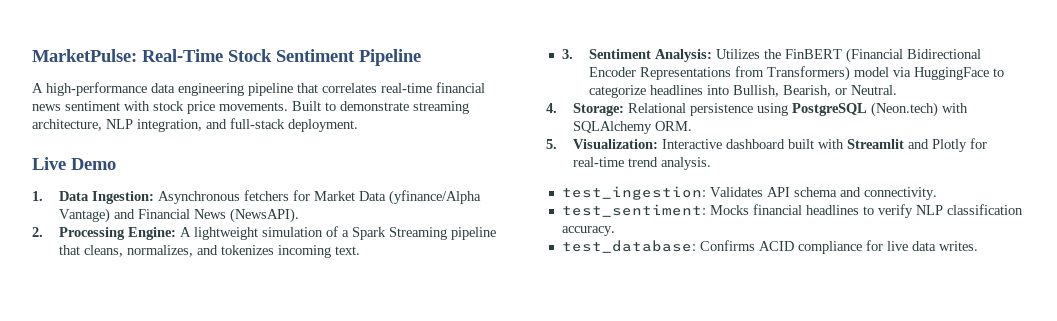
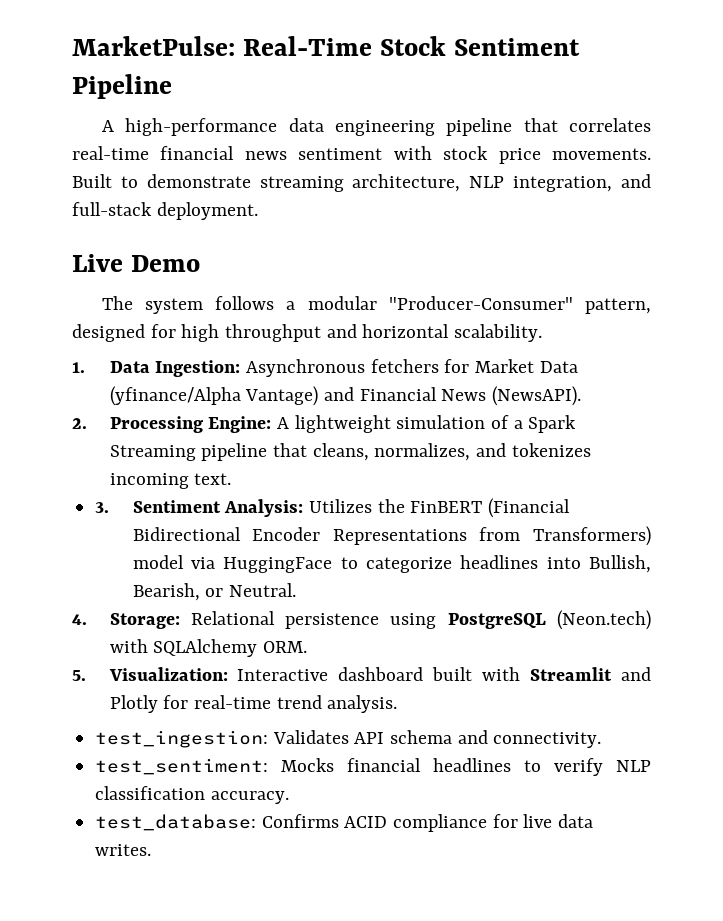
(116, 164) none -> [101,296,651,314] [72,324,543,342] // The system follows a modular "Producer-Consumer" pattern, designed for high throughput and horizontal scalability.

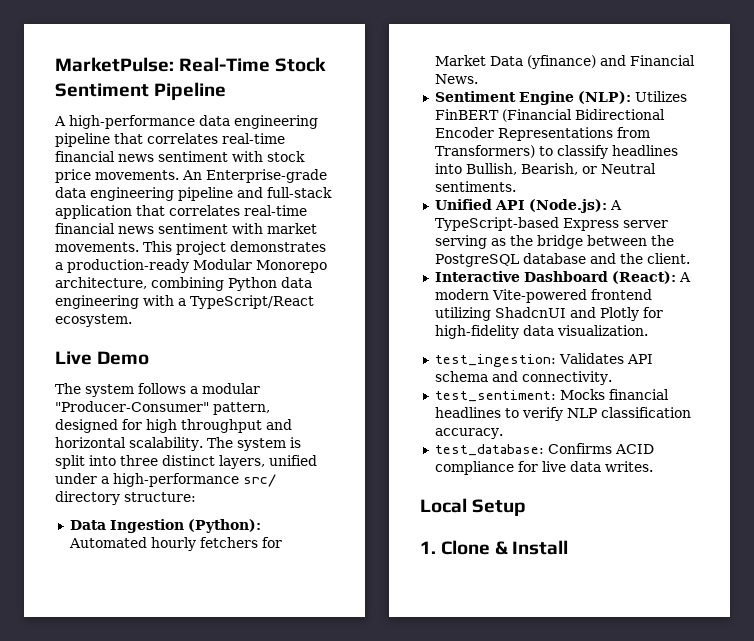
[72,174,651,192] [72,202,258,220] Built to demonstrate streaming architecture, NLP integration, and full-stack deployment. -> [182,169,327,183] [55,187,332,201] [55,205,307,219] [55,223,317,234] [55,241,326,255] [55,259,327,273] [55,277,312,291] [55,295,314,309] [55,314,132,327] An Enterprise-grade data engineering pipeline and full-stack application that correlates real-time financial news sentiment with market movements. This project demonstrates a production-ready Modular Monorepo architecture, combining Python data engineering with a TypeScript/React ecosystem.
[72,359,578,377] [109,386,581,406] [72,415,577,433] [109,443,591,461] [109,473,232,489] [95,499,405,517] // 1. Data Ingestion: Asynchronous fetchers for Market Data (yfinance/Alpha Vantage) and Financial News (NewsAPI). // 2. Processing Engine: A lightweight simulation of a Spark Streaming pipeline that cleans, normalizes, and tokenizes incoming text. // 3. Sentiment Analysis: Utilizes the -> [206,437,301,451] [55,455,317,469] [55,473,276,487] [55,491,196,505] [69,519,261,533] [68,537,282,551] [434,55,695,69] [434,74,478,84] [434,91,687,105] The system is split into three distinct layers, unified under a high-performance src/ directory structure: // Data Ingestion (Python): Automated hourly fetchers for Market Data (yfinance) and Financial News. // Sentiment Engine (NLP): Utilizes
[132,555,452,573] model via HuggingFace to categorize -> [538,145,608,159] to classify
[228,583,296,597] [72,610,651,630] [109,639,307,657] [72,667,651,681] [109,695,398,713] Neutral. // 4. Storage: Relational persistence using PostgreSQL (Neon.tech) with SQLAlchemy ORM. // 5. Visualization: Interactive dashboard built with Streamlit and Plotly for real-time trend analysis. -> [600,163,656,174] [434,181,516,192] [434,199,622,213] [434,217,668,231] [434,235,674,249] [434,253,690,267] [434,271,691,284] [434,289,652,303] [434,307,663,321] [434,325,648,339] Neutral sentiments. // Unified API (Node.js): A TypeScript-based Express server serving as the bridge between the PostgreSQL database and the client. // Interactive Dashboard (React): A modern Vite-powered frontend utilizing ShadcnUI and Plotly for high-fidelity data visualization.
(152, 850) none -> [420,498,527,516] [420,540,569,555] // Local Setup // 1. Clone & Install

